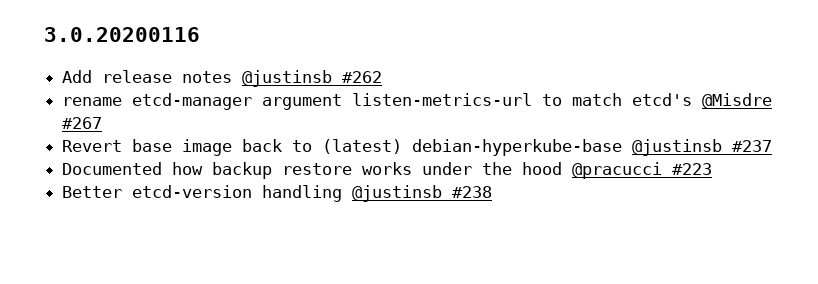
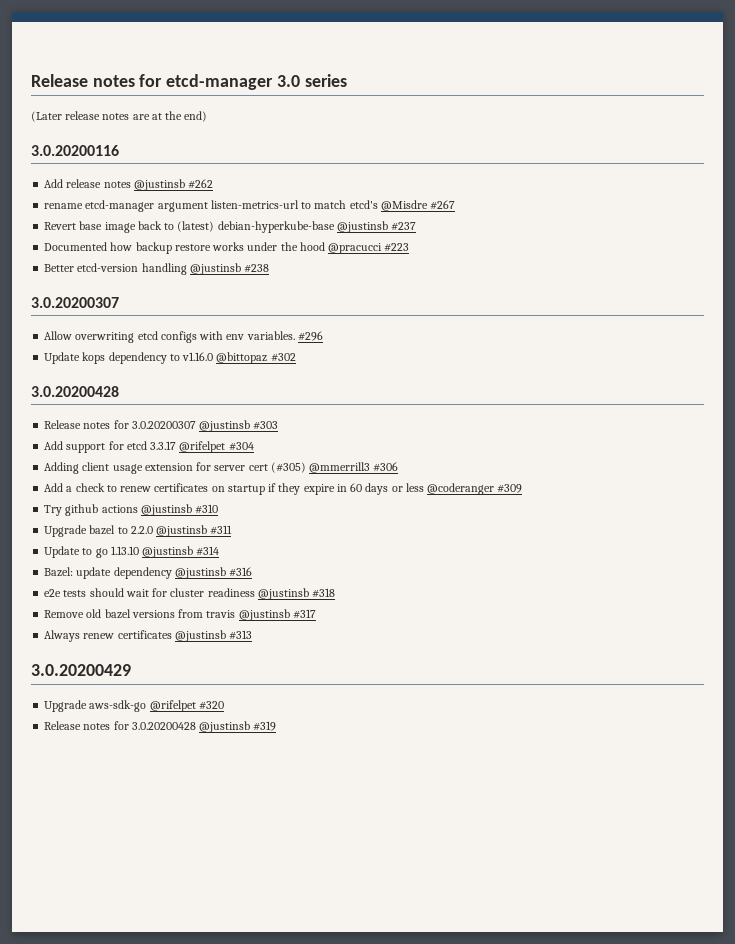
(44, 34) none -> [31,74,347,90] [31,111,208,122] Release notes for etcd-manager 3.0 series // (Later release notes are at the end) //
(493, 192) none -> [31,297,119,308] [44,331,323,343] [44,352,296,364] [31,386,119,397] [44,420,279,432] [44,441,254,453] [44,462,399,474] [44,483,523,495] [44,504,219,516] [44,525,233,537] [44,546,220,558] [44,567,253,579] [44,588,336,600] [44,609,316,621] [44,630,253,642] [31,664,131,676] [44,700,224,712] [44,721,277,733] // 3.0.20200307 // Allow overwriting etcd configs with env variables. #296 // Update kops dependency to v1.16.0 @bittopaz #302 // 3.0.20200428 // Release notes for 3.0.20200307 @justinsb #303 // Add support for etcd 3.3.17 @rifelpet #304 // Adding client usage extension for server cert (#305) @mmerrill3 #306 // Add a check to renew certificates on startup if they expire in 60 days or less @coderanger #309 // Try github actions @justinsb #310 // Upgrade bazel to 2.2.0 @justinsb #311 // Update to go 1.13.10 @justinsb #314 // Bazel: update dependency @justinsb #316 // e2e tests should wait for cluster readiness @justinsb #318 // Remove old bazel versions from travis @justinsb #317 // Always renew certificates @justinsb #313 // 3.0.20200429 // Upgrade aws-sdk-go @rifelpet #320 // Release notes for 3.0.20200428 @justinsb #319

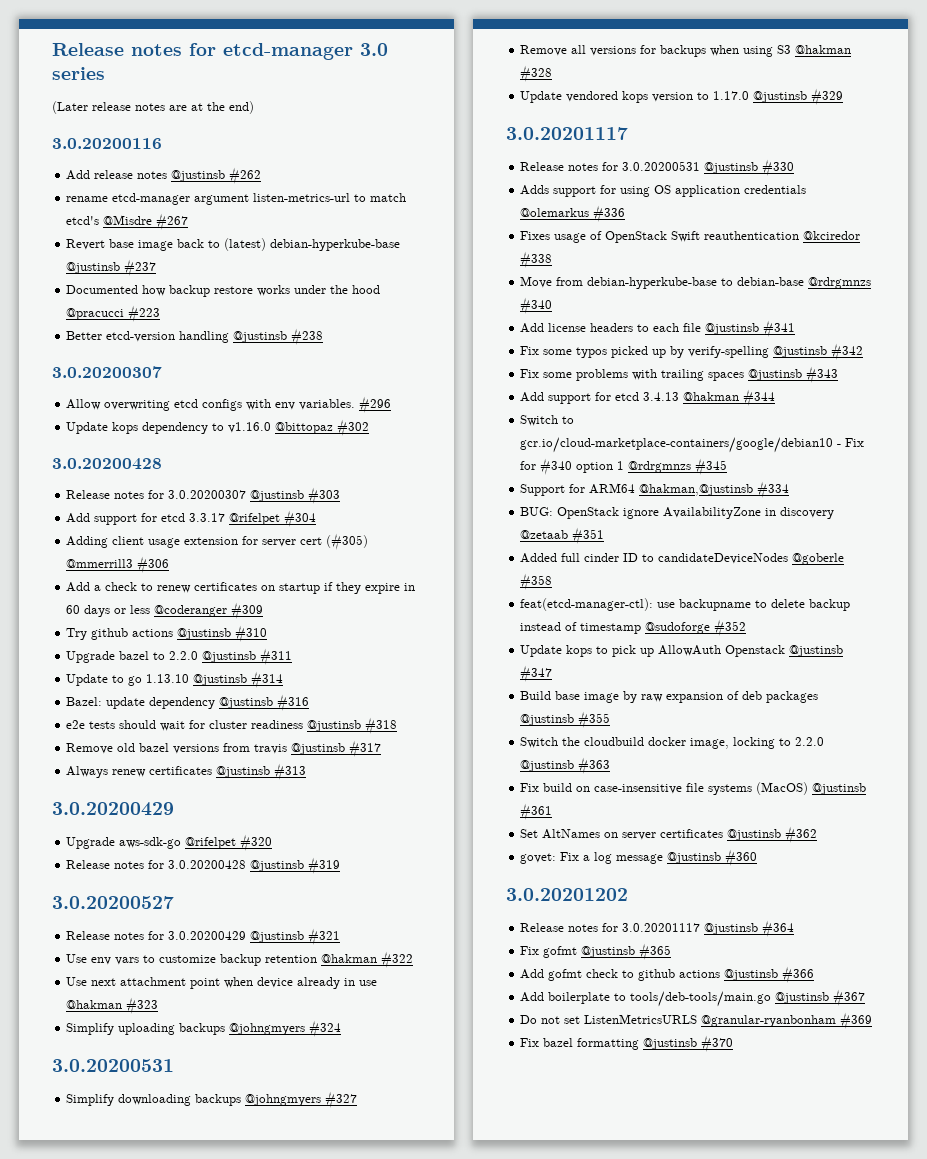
(277, 726) none -> [52,896,174,909] [66,928,341,945] [66,951,414,968] [66,977,378,989] [66,997,159,1014] [66,1020,342,1037] [52,1059,174,1072] [66,1091,358,1108] [520,45,852,57] [520,65,553,82] [520,88,844,105] [506,127,628,140] [520,159,795,176] [520,185,807,197] [520,205,626,222] [520,231,861,243] [520,251,553,268] [520,276,872,289] [520,297,553,314] [520,320,796,337] [520,343,864,360] [520,366,839,383] [520,389,776,406] [520,415,575,426] [520,437,865,453] [520,458,728,475] [520,481,790,498] [520,507,835,519] [520,527,605,544] [520,553,845,565] [520,573,553,590] [520,598,851,611] [520,619,747,636] [520,645,844,657] [520,665,553,682] [520,691,819,703] [520,711,611,728] [520,737,825,749] [520,757,611,774] [520,782,867,795] [520,803,553,820] [520,826,818,843] [520,849,758,866] [506,888,628,901] [520,920,795,937] [520,943,672,960] [520,966,815,983] [520,989,866,1007] [520,1012,873,1029] [520,1035,734,1052] // 3.0.20200527 // Release notes for 3.0.20200429 @justinsb #321 // Use env vars to customize backup retention @hakman #322 // Use next attachment point when device already in use @hakman #323 // Simplify uploading backups @johngmyers #324 // 3.0.20200531 // Simplify downloading backups @johngmyers #327 // Remove all versions for backups when using S3 @hakman #328 // Update vendored kops version to 1.17.0 @justinsb #329 // 3.0.20201117 // Release notes for 3.0.20200531 @justinsb #330 // Adds support for using OS application credentials @olemarkus #336 // Fixes usage of OpenStack Swift reauthentication @kciredor #338 // Move from debian-hyperkube-base to debian-base @rdrgmnzs #340 // Add license headers to each file @justinsb #341 // Fix some typos picked up by verify-spelling @justinsb #342 // Fix some problems with trailing spaces @justinsb #343 // Add support for etcd 3.4.13 @hakman #344 // Switch to gcr.io/cloud-marketplace-containers/google/debian10 - Fix for #340 option 1 @rdrgmnzs #345 // Support for ARM64 @hakman,@justinsb #334 // BUG: OpenStack ignore AvailabilityZone in discovery @zetaab #351 // Added full cinder ID to candidateDeviceNodes @goberle #358 // feat(etcd-manager-ctl): use backupname to delete backup instead of timestamp @sudoforge #352 // Update kops to pick up AllowAuth Openstack @justinsb #347 // Build base image by raw expansion of deb packages @justinsb #355 // Switch the cloudbuild docker image, locking to 2.2.0 @justinsb #363 // Fix build on case-insensitive file systems (MacOS) @justinsb #361 // Set AltNames on server certificates @justinsb #362 // govet: Fix a log message @justinsb #360 // 3.0.20201202 // Release notes for 3.0.20201117 @justinsb #364 // Fix gofmt @justinsb #365 // Add gofmt check to github actions @justinsb #366 // Add boilerplate to tools/deb-tools/main.go @justinsb #367 // Do not set ListenMetricsURLS @granular-ryanbonham #369 // Fix bazel formatting @justinsb #370

